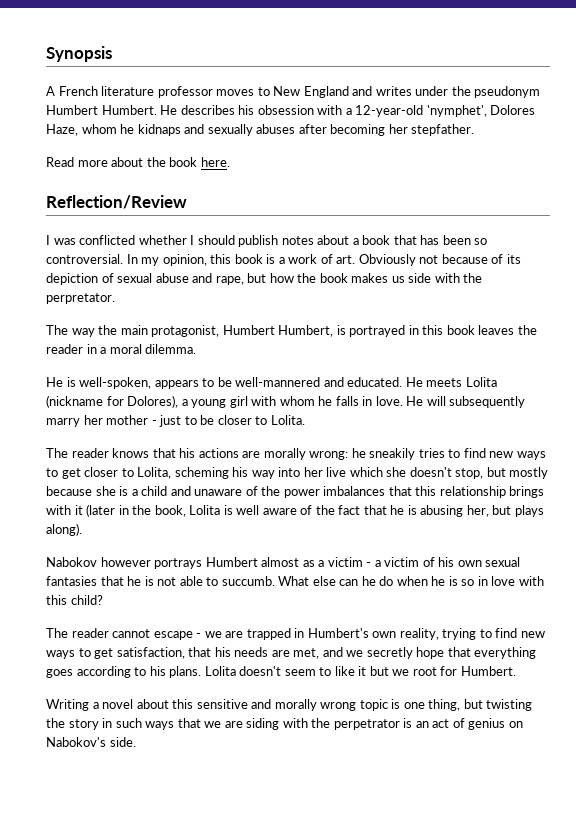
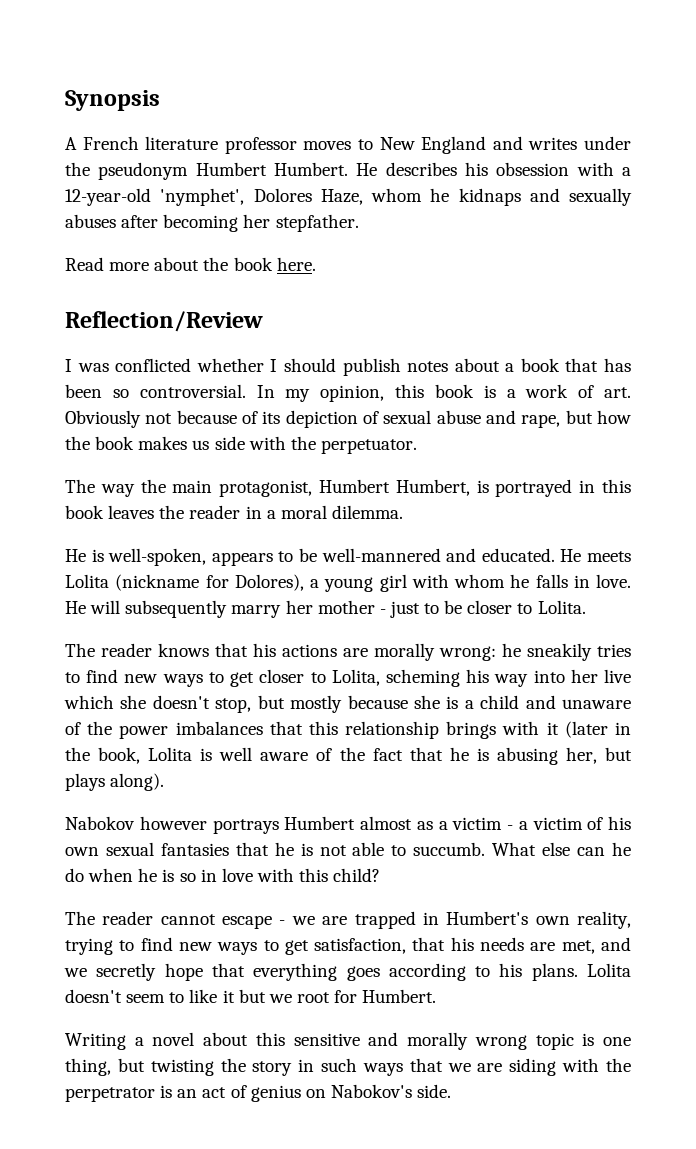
[46,293,115,304] perpretator. -> [320,439,417,454] perpetuator.

